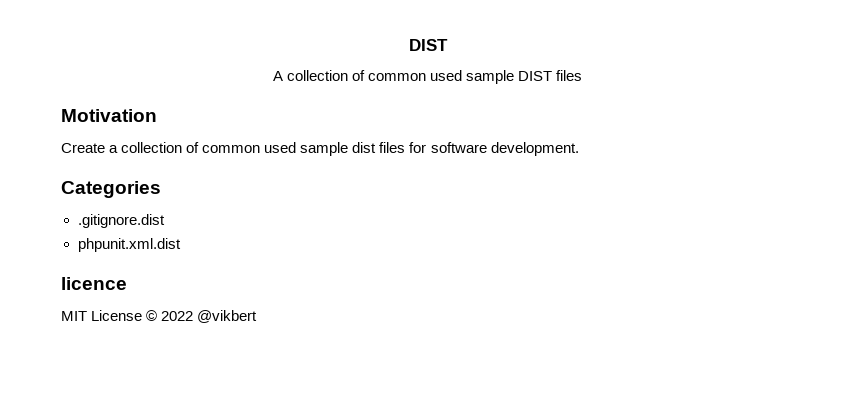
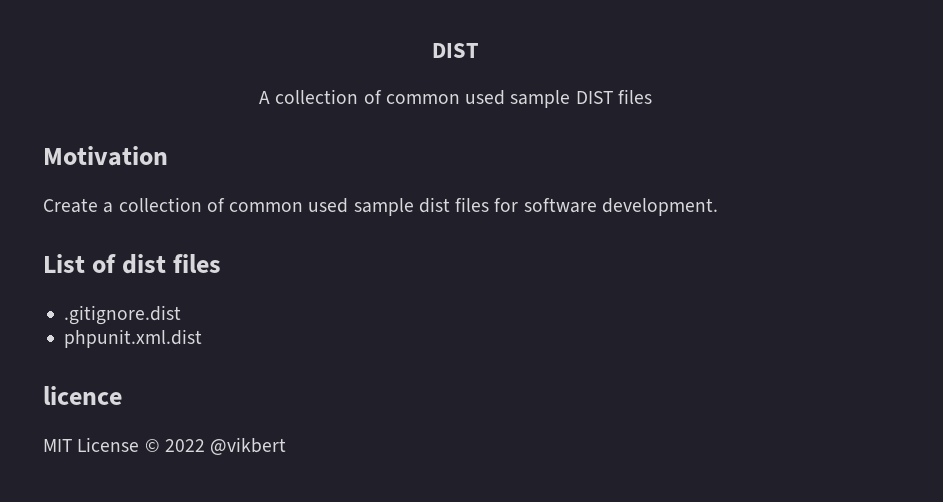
[61,181,161,198] Categories -> [43,254,222,274] List of dist files

